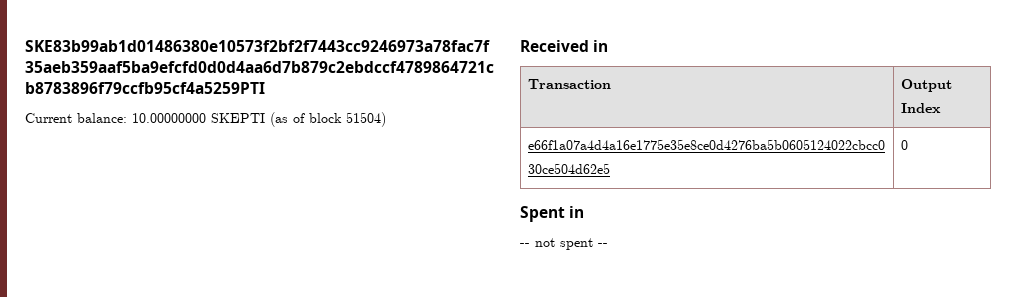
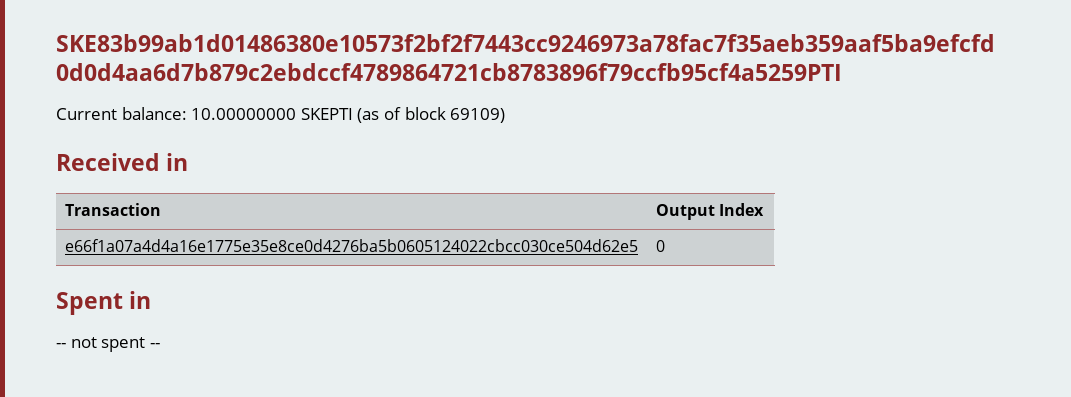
[346,112,386,127] 51504) -> [450,108,506,123] 69109)

